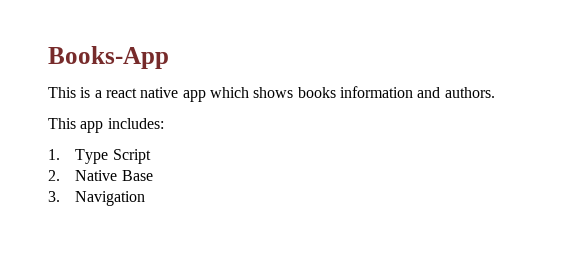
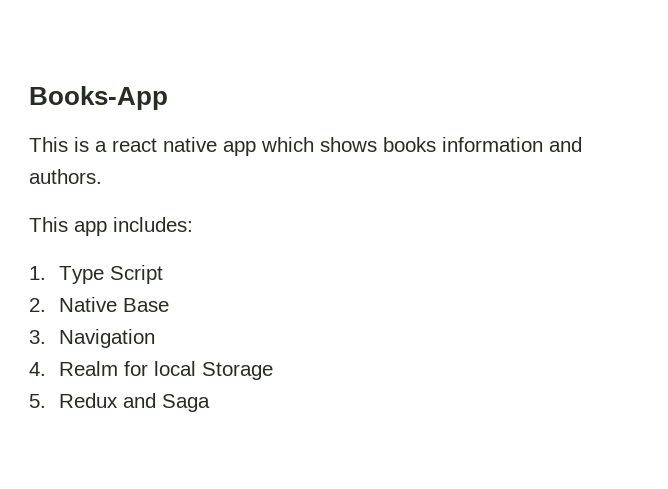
(146, 198) none -> [29,361,273,380] [29,393,210,412] // 4. Realm for local Storage // 5. Redux and Saga

